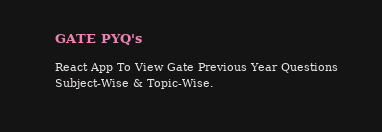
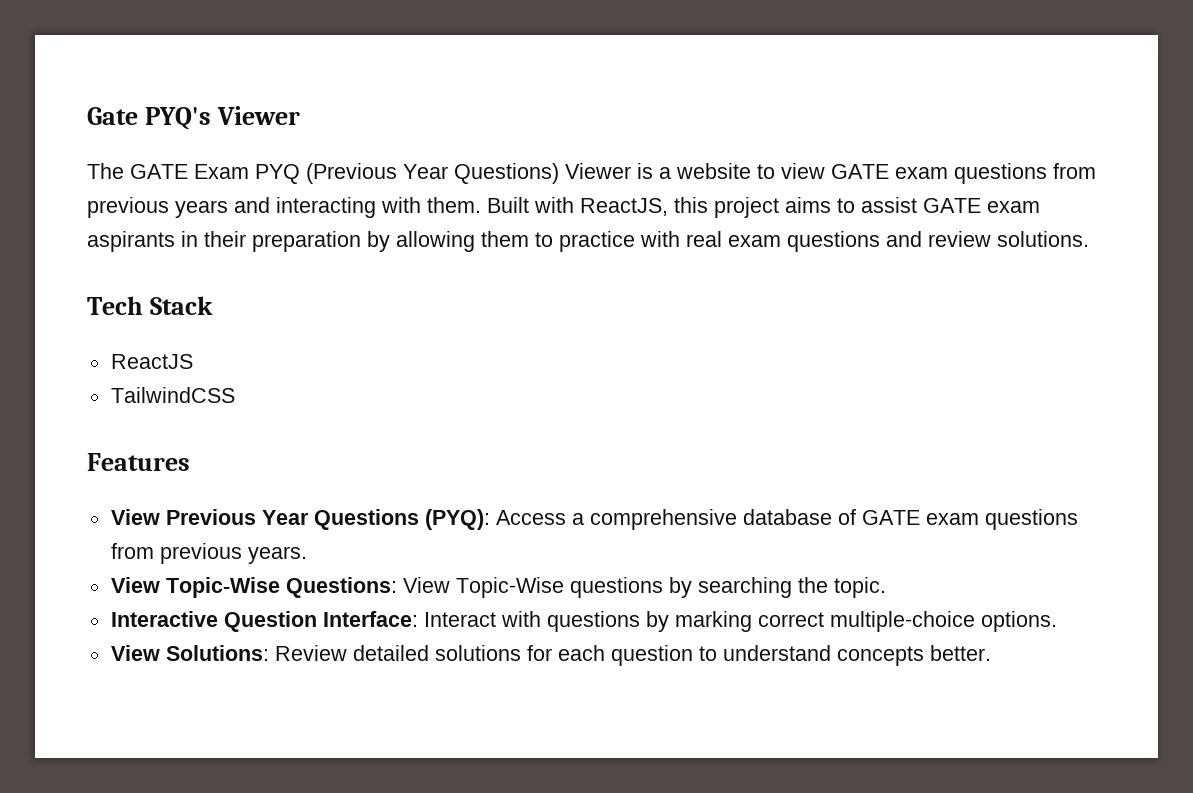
[55,34,142,45] [55,63,338,73] [55,78,214,89] GATE PYQ's // React App To View Gate Previous Year Questions Subject-Wise & Topic-Wise. -> [87,106,300,130] [87,163,1096,184] [87,197,1040,218] [87,231,1089,252] [87,296,213,315] [110,354,193,369] [110,387,235,403] [87,453,190,471] [110,509,1078,530] [110,543,307,564] [110,577,886,598] [110,611,1057,632] [110,645,991,666] Gate PYQ's Viewer // The GATE Exam PYQ (Previous Year Questions) Viewer is a website to view GATE exam questions from previous years and interacting with them. Built with ReactJS, this project aims to assist GATE exam aspirants in their preparation by allowing them to practice with real exam questions and review solutions. // Tech Stack // ReactJS // TailwindCSS // Features // View Previous Year Questions (PYQ): Access a comprehensive database of GATE exam questions from previous years. // View Topic-Wise Questions: View Topic-Wise questions by searching the topic. // Interactive Question Interface: Interact with questions by marking correct multiple-choice options. // View Solutions: Review detailed solutions for each question to understand concepts better.

